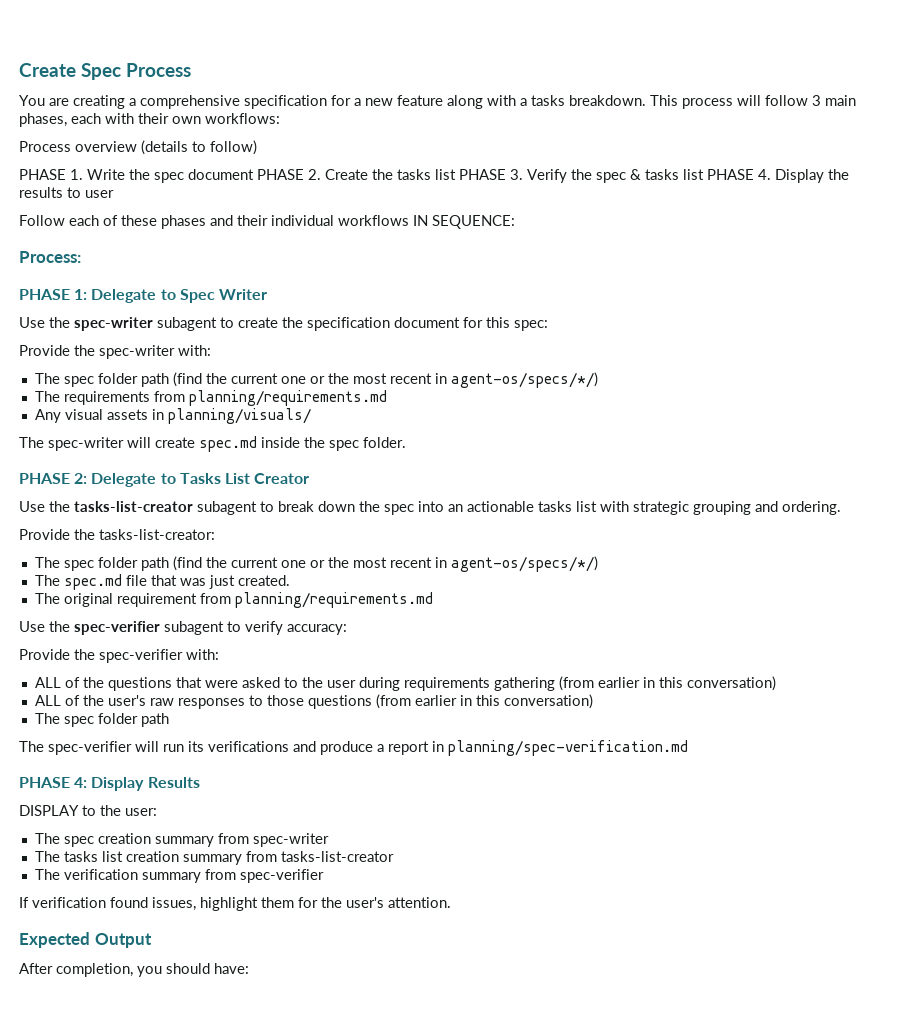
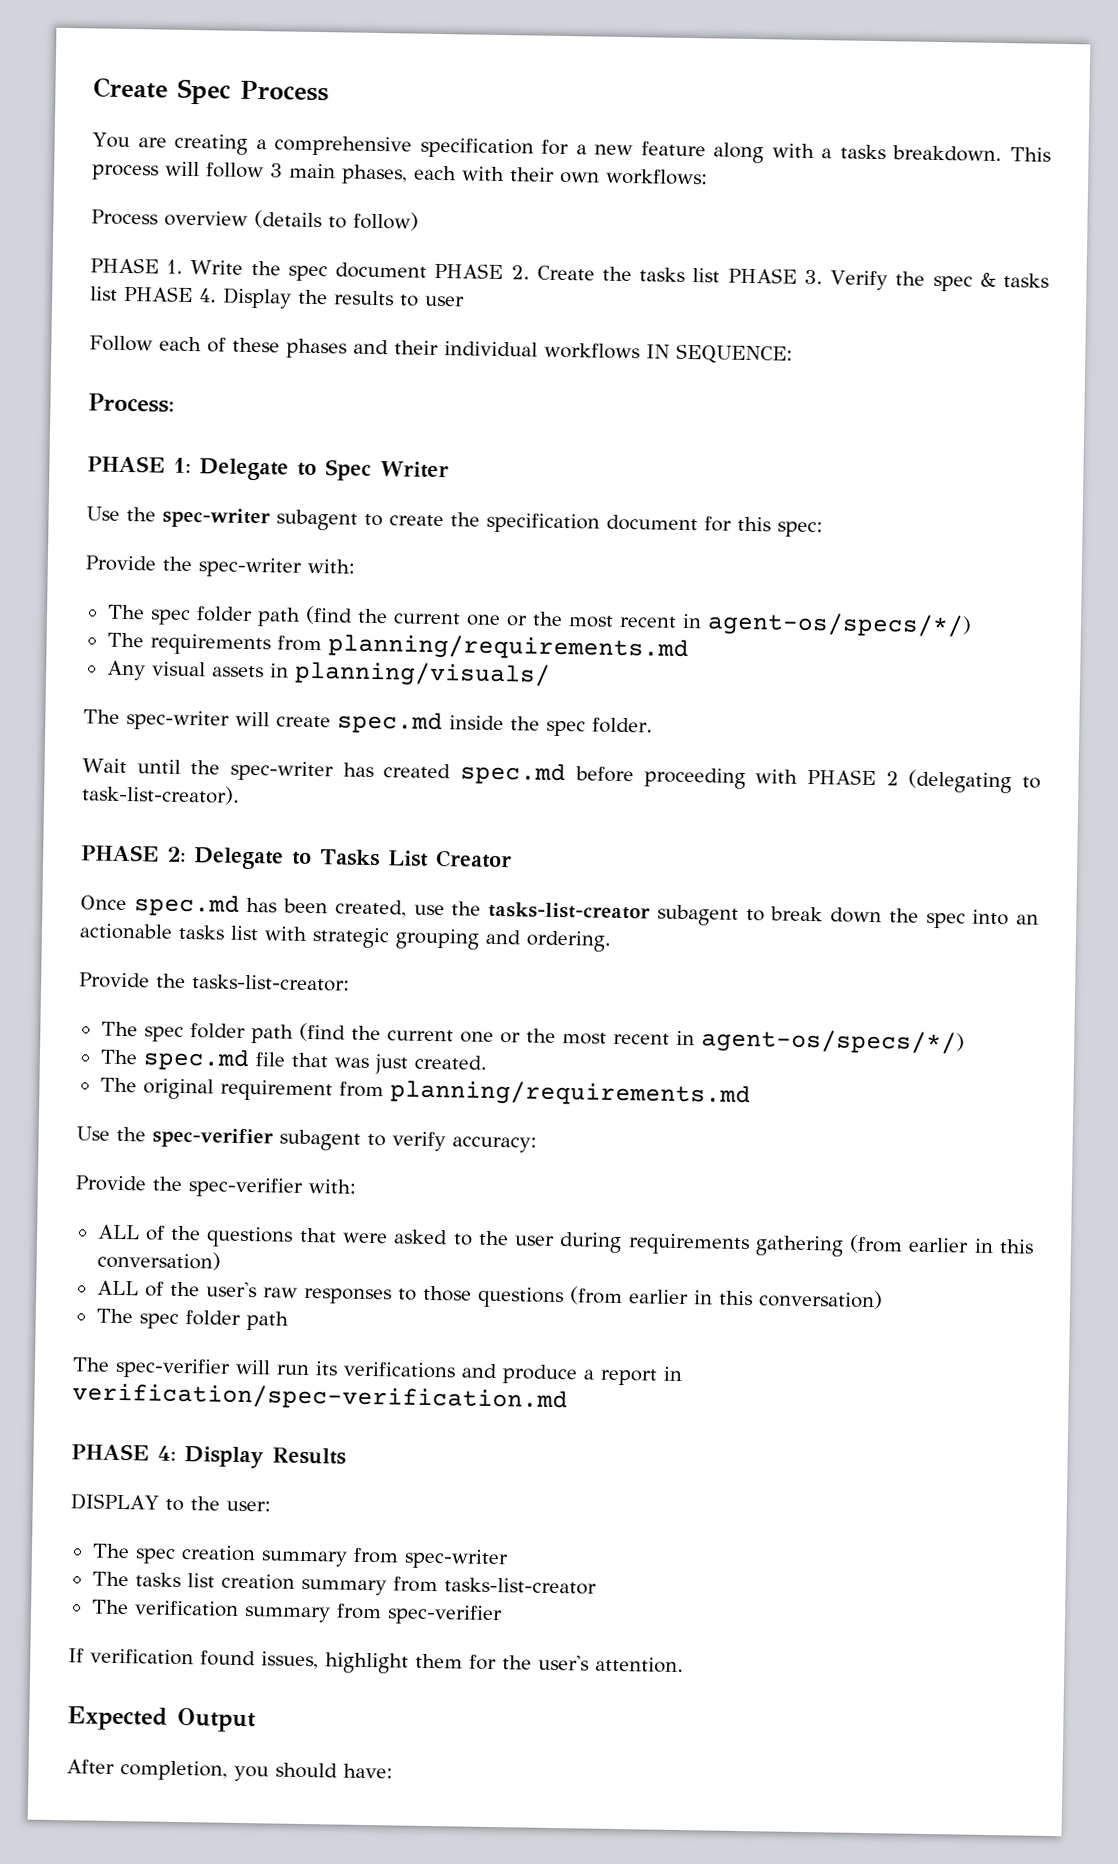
(406, 442) none -> [82,758,1042,794] [82,784,240,805] // Wait until the spec-writer has created spec.md before proceeding with PHASE 2 (delegating to task-list-creator).
[19,501,45,512] Use -> [80,894,445,918] Once spec.md has been created, use
[448,740,688,756] planning/spec-verification.md -> [72,1382,568,1413] verification/spec-verification.md

